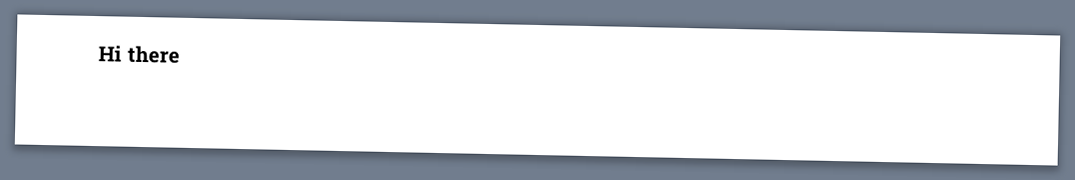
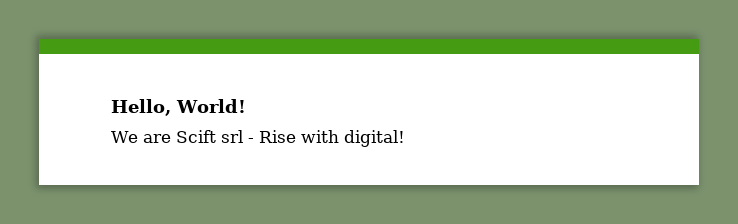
[98,45,180,64] Hi there -> [111,99,246,116] [111,130,405,147] Hello, World! // We are Scift srl - Rise with digital!

